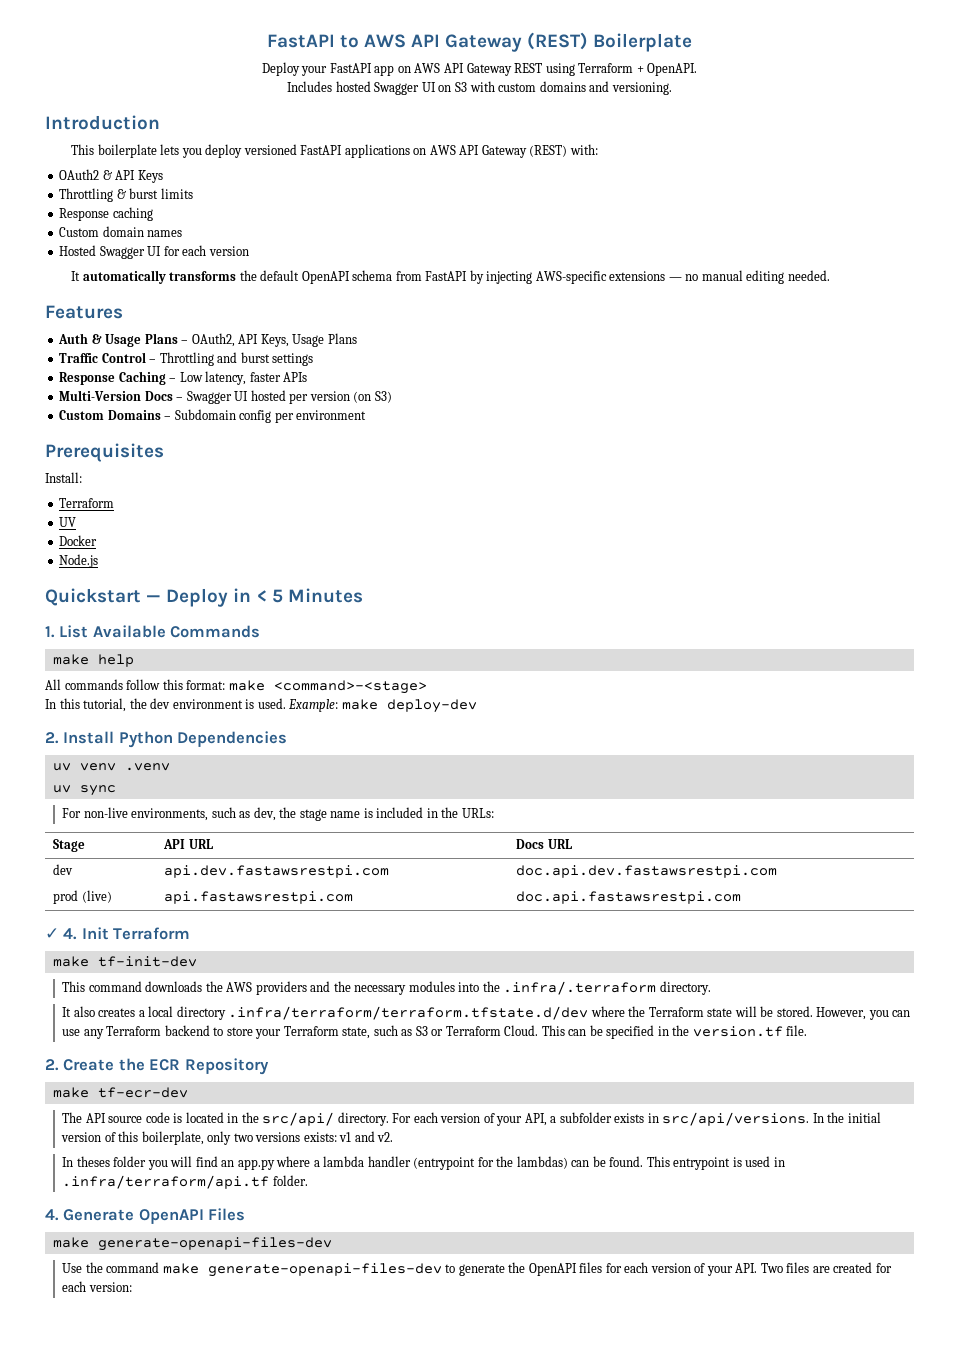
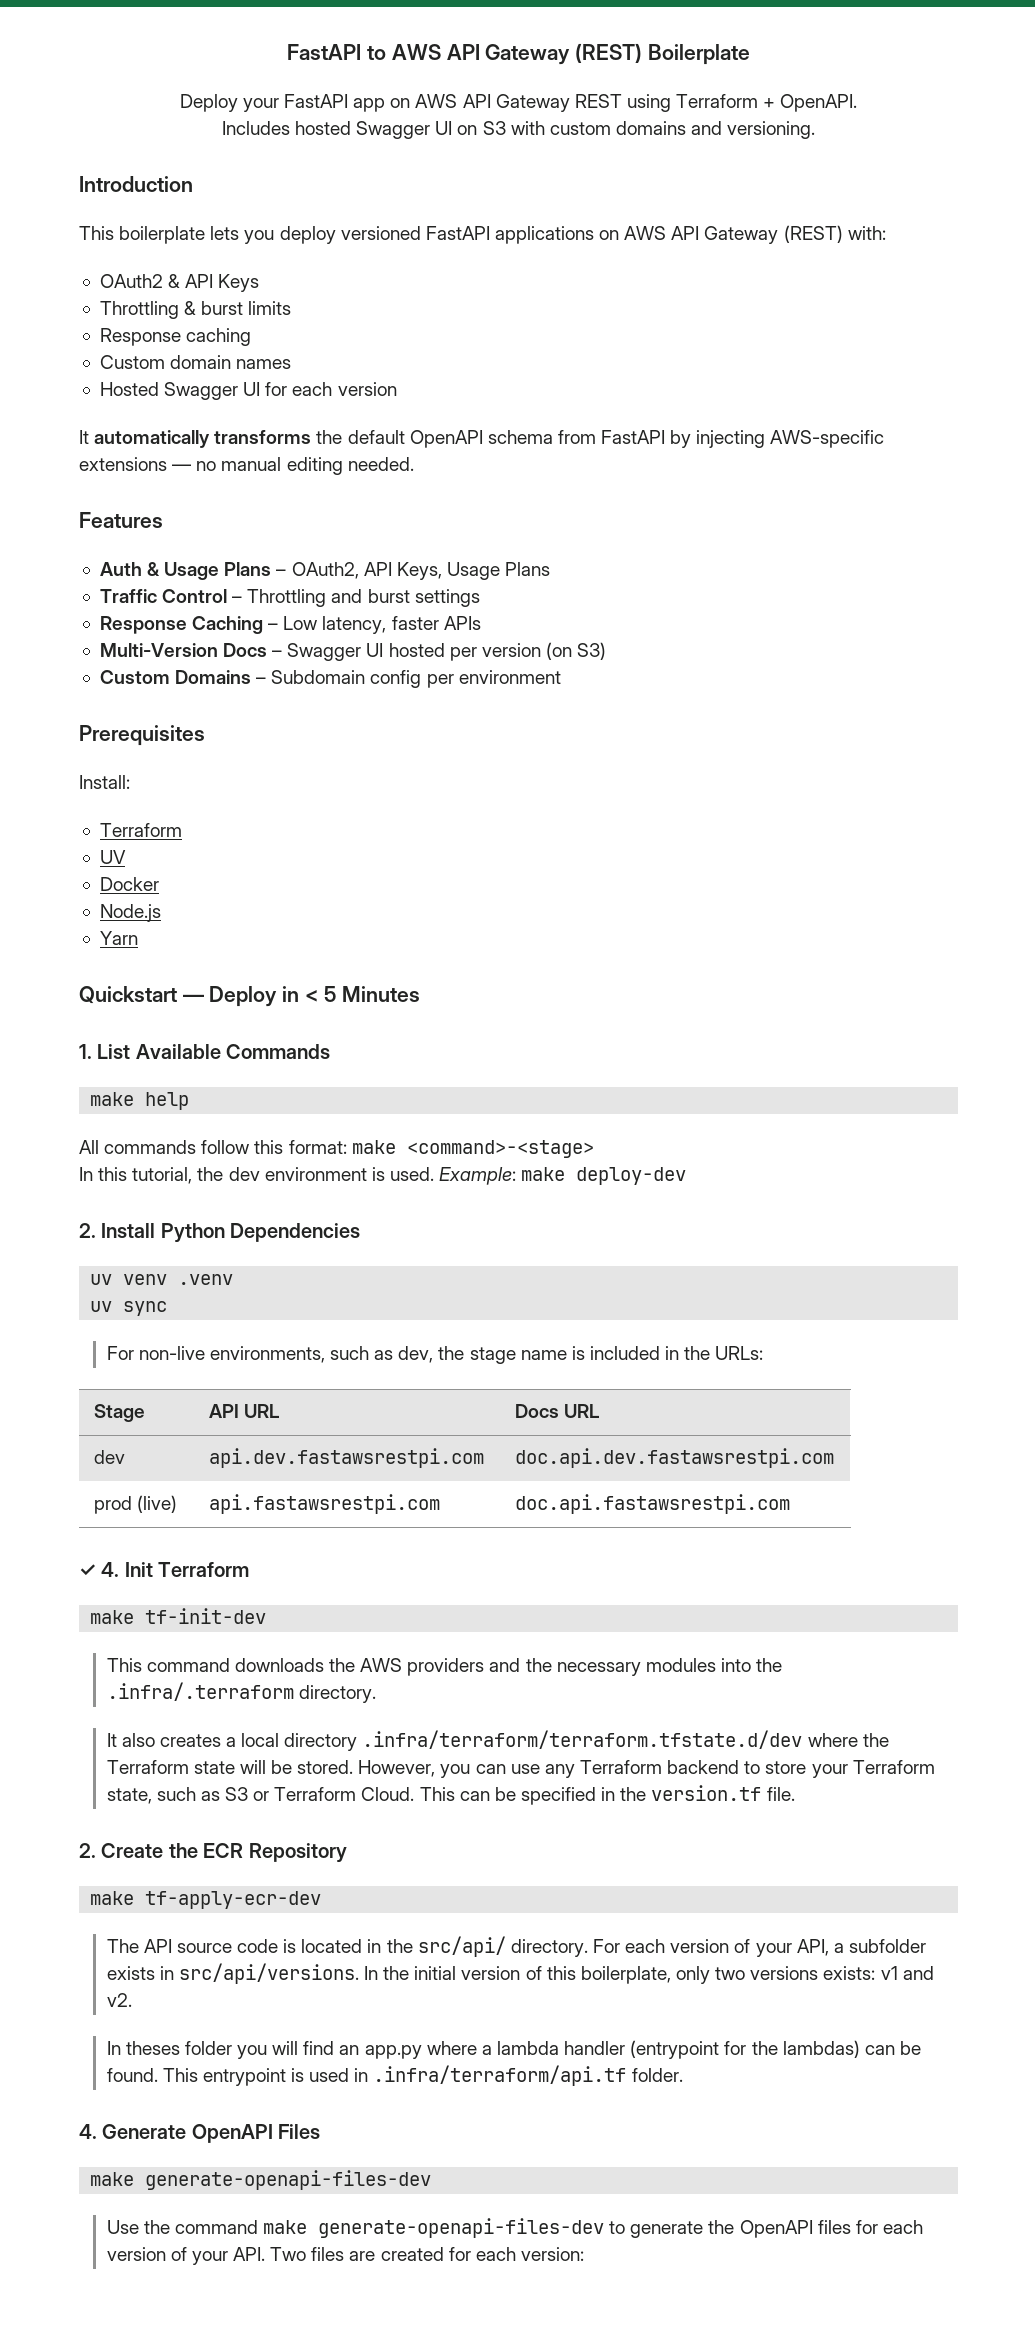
(99, 561) none -> [99,931,138,945] // Yarn
[97,1087,188,1098] tf-ecr-dev -> [145,1891,322,1909] tf-apply-ecr-dev

